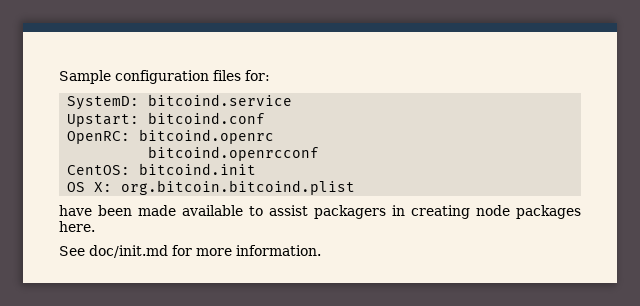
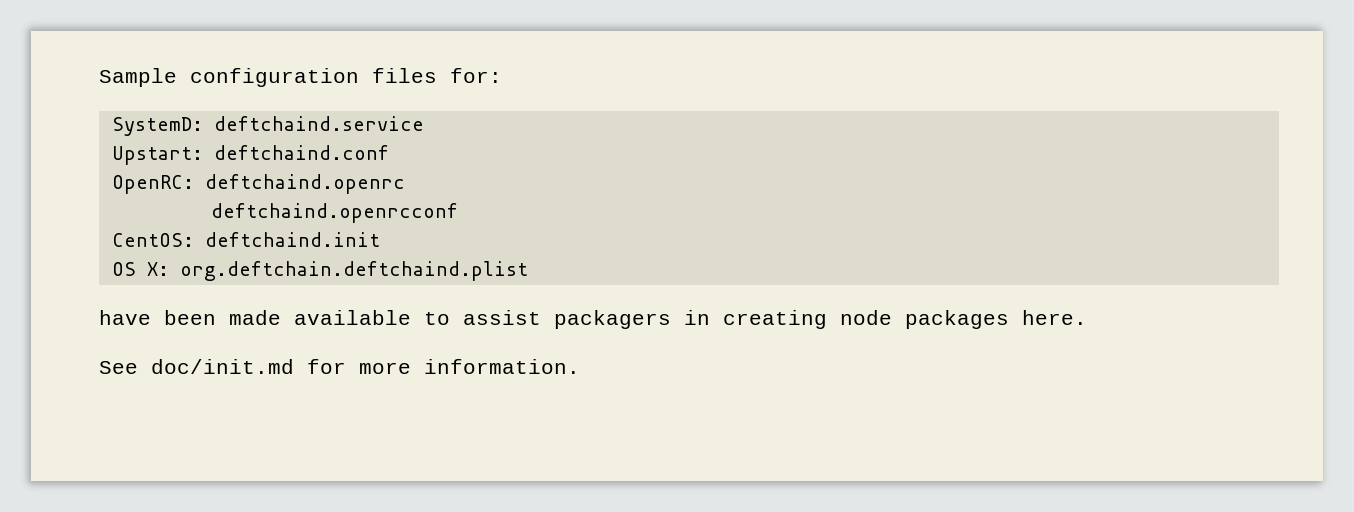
[148,94,293,106] bitcoind.service -> [213,116,424,131] deftchaind.service
[148,112,266,124] bitcoind.conf -> [213,145,389,160] deftchaind.conf
[139,129,275,144] [148,146,320,161] bitcoind.openrc // bitcoind.openrcconf -> [204,174,405,194] [210,203,458,223] deftchaind.openrc // deftchaind.openrcconf
[139,163,257,175] bitcoind.init -> [204,232,380,247] deftchaind.init
[121,180,356,195] org.bitcoin.bitcoind.plist -> [179,261,528,281] org.deftchain.deftchaind.plist

